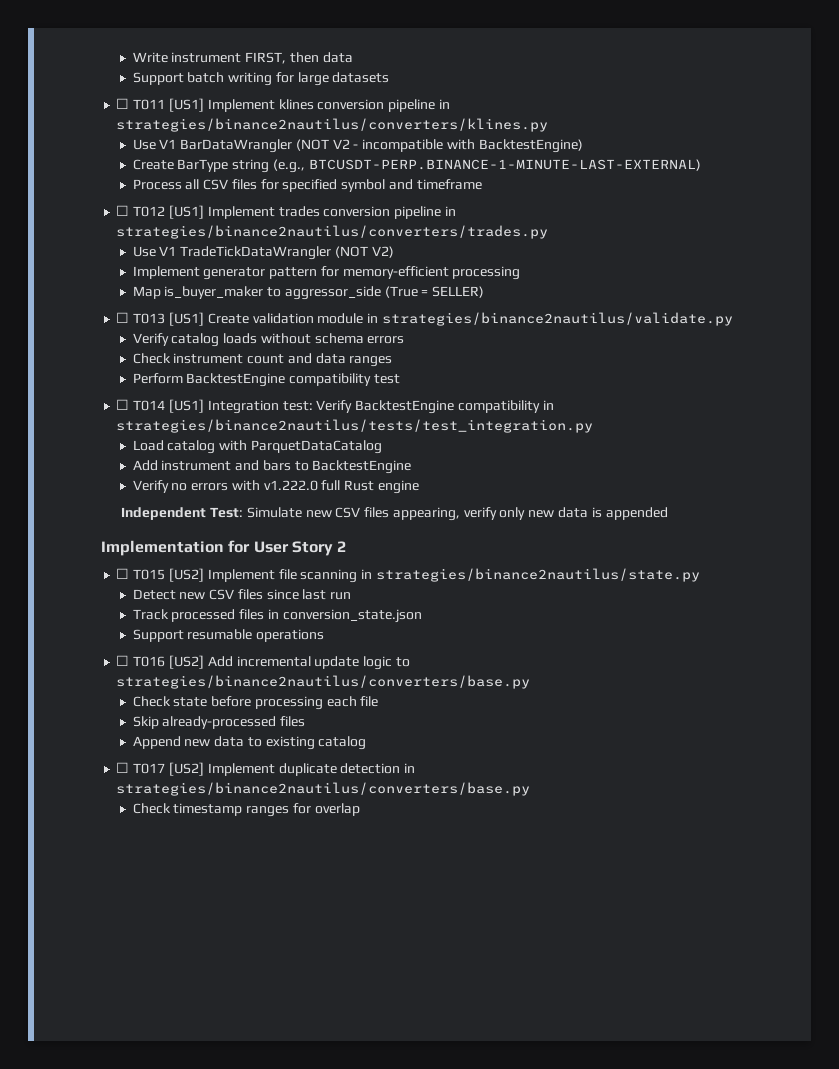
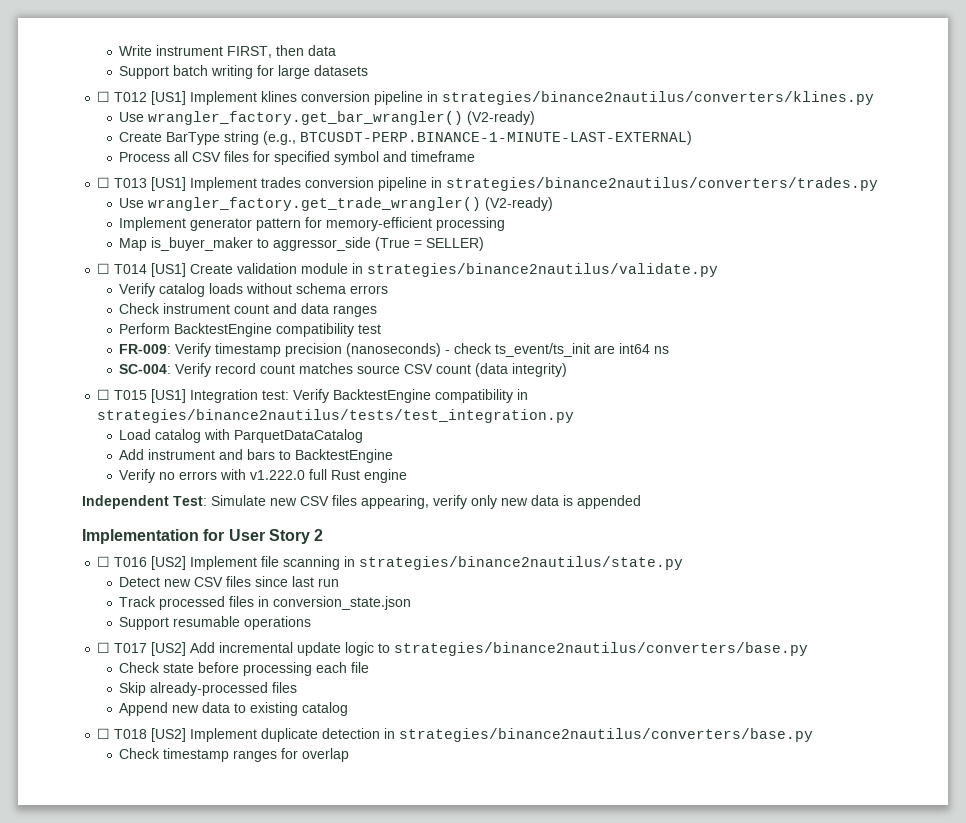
[133,99,166,110] T011 -> [114,92,148,102] T012
[159,139,583,153] V1 BarDataWrangler (NOT V2 - incompatible with BacktestEngine) -> [148,111,536,125] wrangler_factory.get_bar_wrangler() (V2-ready)
[133,206,166,217] T012 -> [114,178,148,188] T013
[159,246,394,260] V1 TradeTickDataWrangler (NOT V2) -> [148,197,554,211] wrangler_factory.get_trade_wrangler() (V2-ready)
[133,313,166,324] T013 -> [114,264,148,274] T014
[116,399,166,411] // ☐ T014 -> [119,343,670,357] [119,363,568,377] [97,389,148,400] // FR-009: Verify timestamp precision (nanoseconds) - check ts_event/ts_init are int64 ns // SC-004: Verify record count matches source CSV count (data integrity) // ☐ T015
[133,569,166,580] T015 -> [114,557,148,567] T016
[133,656,166,667] T016 -> [114,643,148,653] T017
[133,763,166,774] T017 -> [114,729,148,739] T018

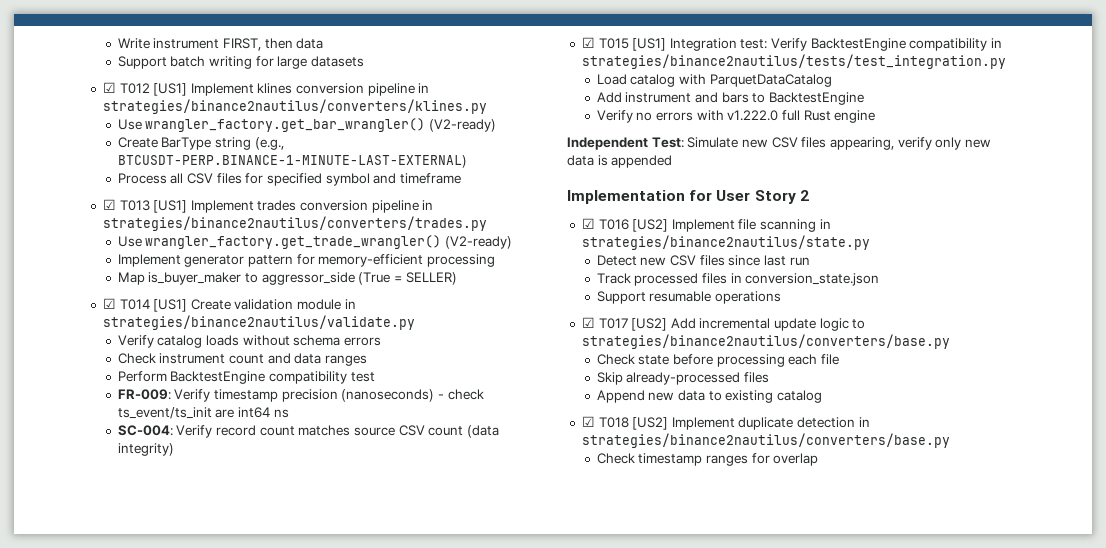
[97,91,111,102] ☐ -> [102,82,116,93] ☑
[97,177,111,188] ☐ -> [102,199,116,210] ☑
[97,263,111,274] ☐ -> [102,298,116,309] ☑
[97,389,111,400] ☐ -> [581,37,595,48] ☑
[97,556,111,567] ☐ -> [581,218,595,229] ☑
[97,642,111,653] ☐ -> [581,317,595,328] ☑
[97,728,111,739] ☐ -> [581,416,595,427] ☑

